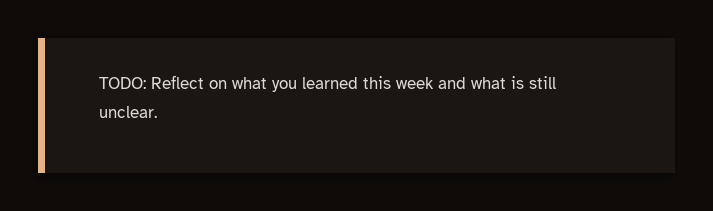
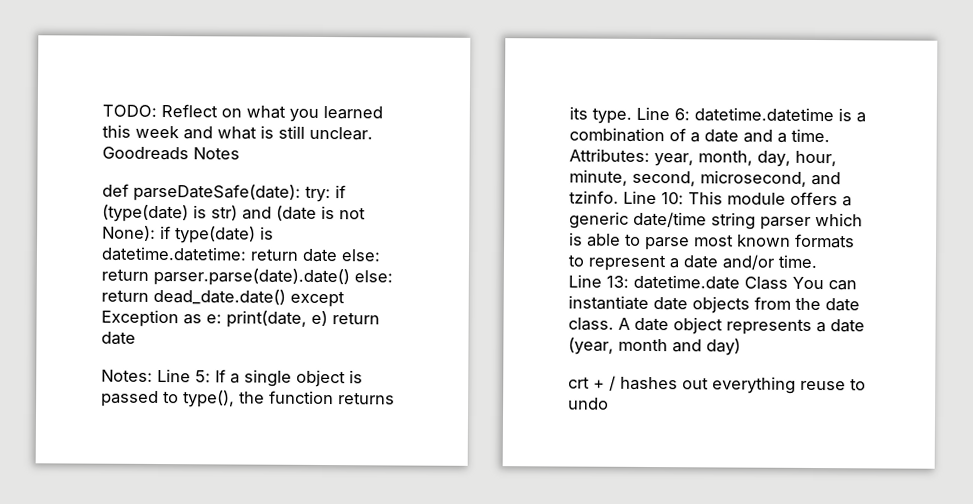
(157, 112) none -> [102,146,240,161] [102,183,346,203] [102,204,366,223] [102,225,274,244] [101,246,381,263] [101,267,393,287] [101,288,345,308] [101,309,380,328] [101,331,136,345] [101,368,363,388] [101,390,395,408] [569,106,866,124] [569,127,830,143] [569,148,837,167] [569,169,841,187] [569,190,852,207] [569,211,863,230] [569,232,855,251] [568,254,817,272] [568,274,857,291] [568,295,860,314] [568,317,865,335] [568,337,741,356] [568,375,866,394] [568,397,609,410] Goodreads Notes // def parseDateSafe(date): try: if (type(date) is str) and (date is not None): if type(date) is datetime.datetime: return date else: return parser.parse(date).date() else: return dead_date.date() except Exception as e: print(date, e) return date // Notes: Line 5: If a single object is passed to type(), the function returns its type. Line 6: datetime.datetime is a combination of a date and a time. Attributes: year, month, day, hour, minute, second, microsecond, and tzinfo. Line 10: This module offers a generic date/time string parser which is able to parse most known formats to represent a date and/or time. // Line 13: datetime.date Class You can instantiate date objects from the date class. A date object represents a date (year, month and day) // crt + / hashes out everything reuse to undo

